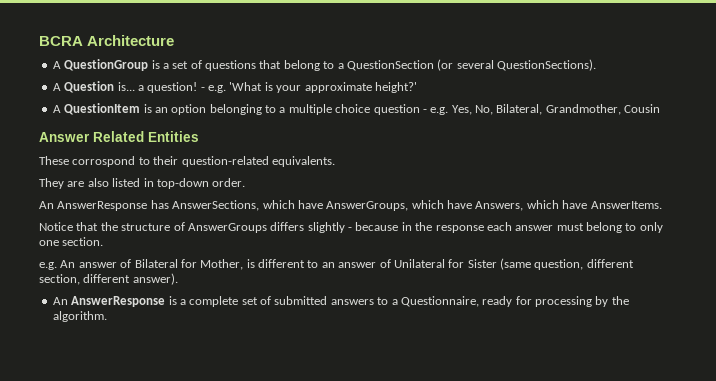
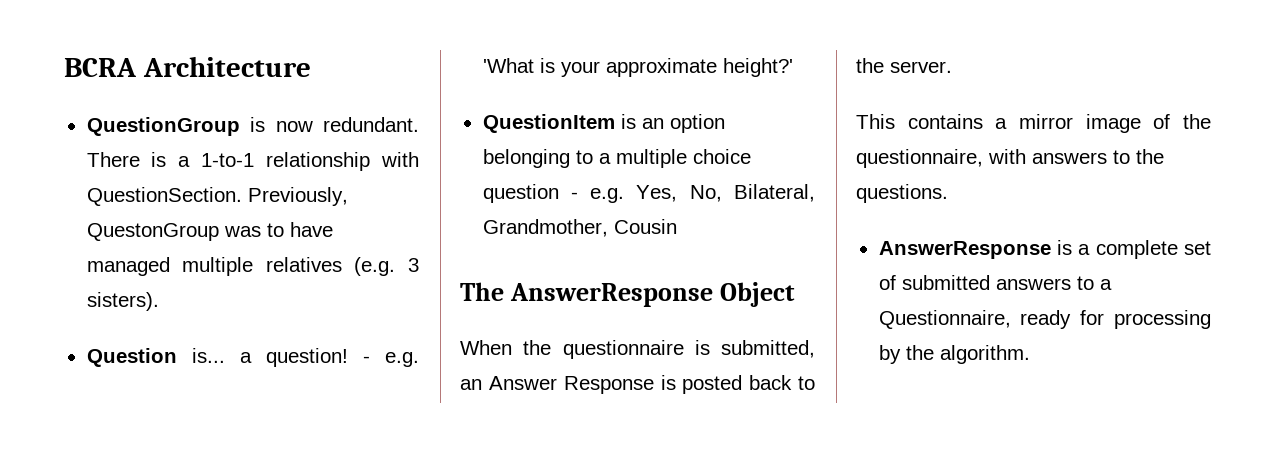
[52,61,61,69] A -> (311, 66) none
[162,59,596,71] [52,83,61,91] a set of questions that belong to a QuestionSection (or several QuestionSections). // A -> [275,117,419,132] [86,152,419,171] [86,187,348,206] [86,222,333,241] [86,257,419,276] [86,292,159,311] now redundant. There is a 1-to-1 relationship with QuestionSection. Previously, QuestonGroup was to have managed multiple relatives (e.g. 3 sisters). //
[52,105,61,113] A -> (793, 67) none
[39,131,199,142] [39,156,335,167] [39,178,246,189] [39,200,662,211] [39,222,663,233] [39,237,104,246] [39,258,634,270] [39,273,178,285] [52,297,68,305] Answer Related Entities // These corrospond to their question-related equivalents. // They are also listed in top-down order. // An AnswerResponse has AnswerSections, which have AnswerGroups, which have Answers, which have AnswerItems. // Notice that the structure of AnswerGroups differs slightly - because in the response each answer must belong to only one section. // e.g. An answer of Bilateral for Mother, is different to an answer of Unilateral for Sister (same question, different section, different answer). // An -> [460,282,796,307] [460,340,815,359] [460,375,815,394] [856,58,952,73] [856,114,1211,133] [856,149,1164,168] [856,184,948,203] The AnswerResponse Object // When the questionnaire is submitted, an Answer Response is posted back to the server. // This contains a mirror image of the questionnaire, with answers to the questions. //

